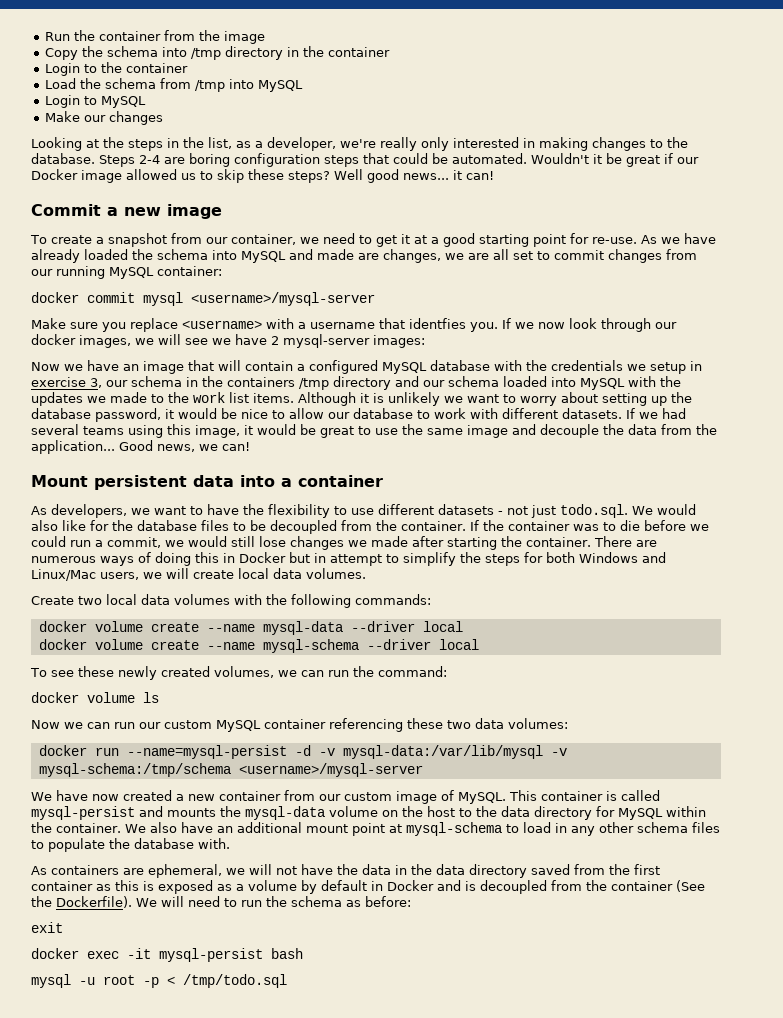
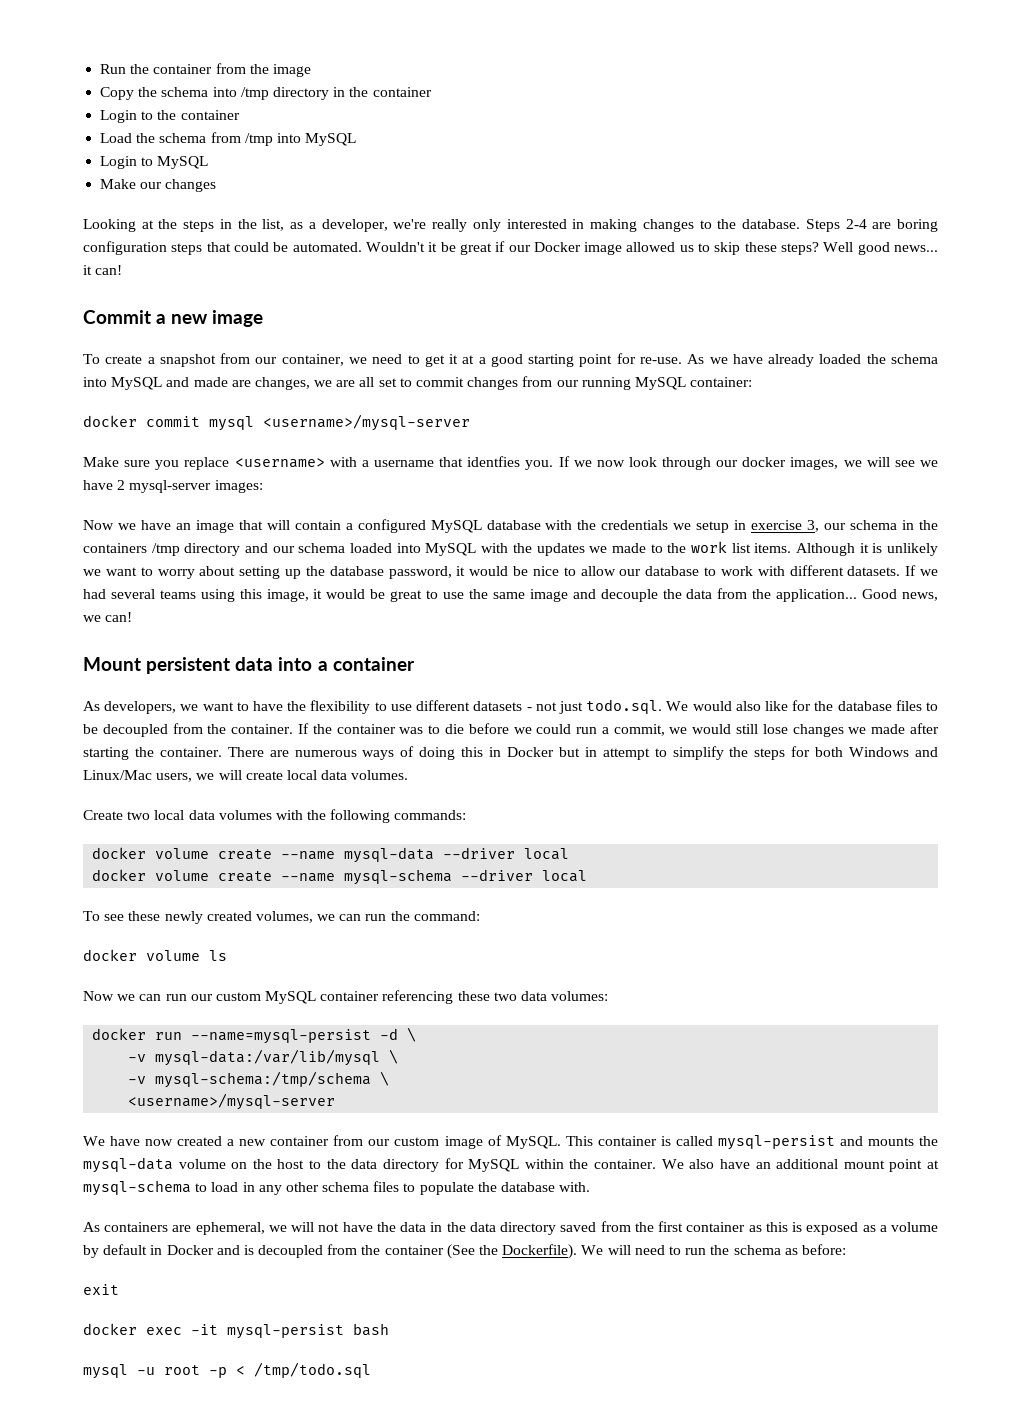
(311, 750) none -> [407,1027,417,1042] \ //
(543, 752) none -> [389,1049,399,1064] \ //
(231, 770) none -> [380,1071,390,1086] \ //

